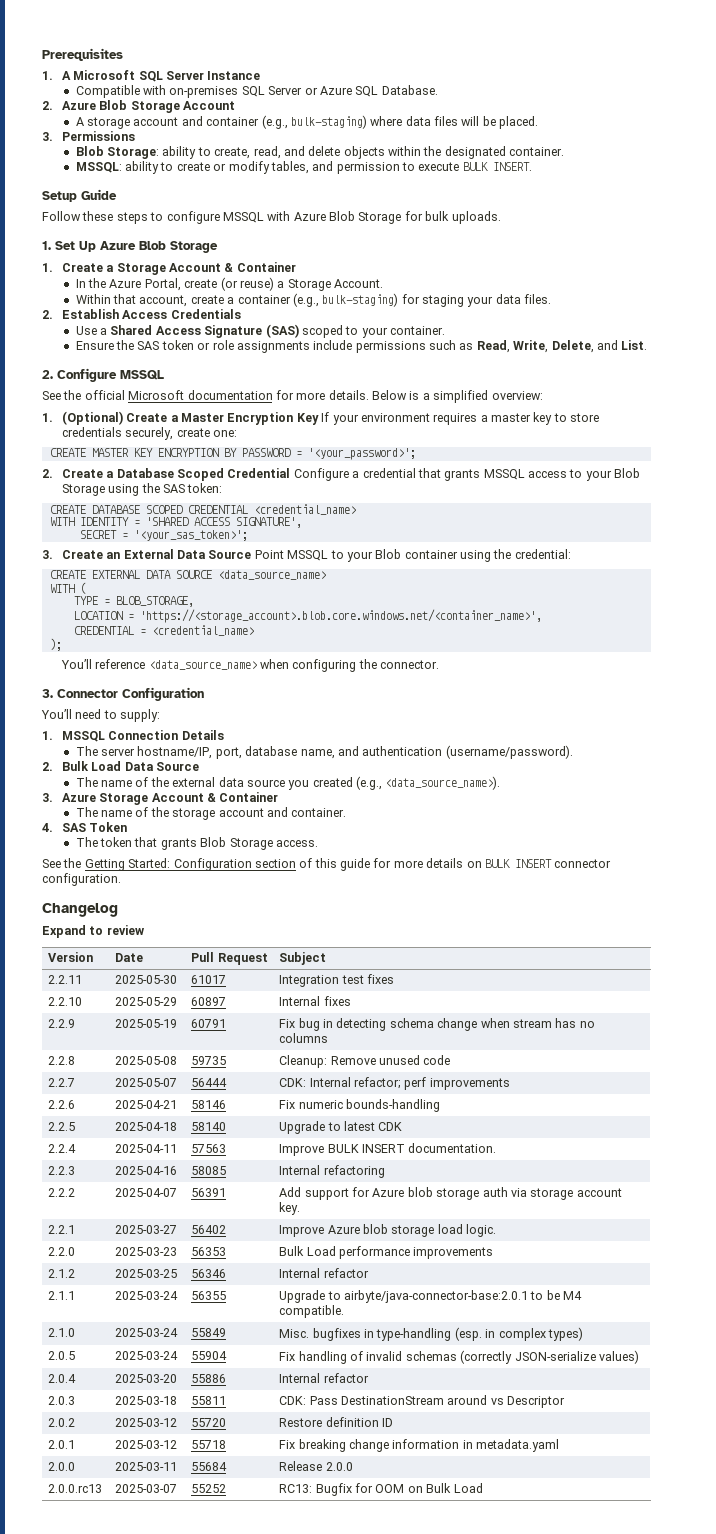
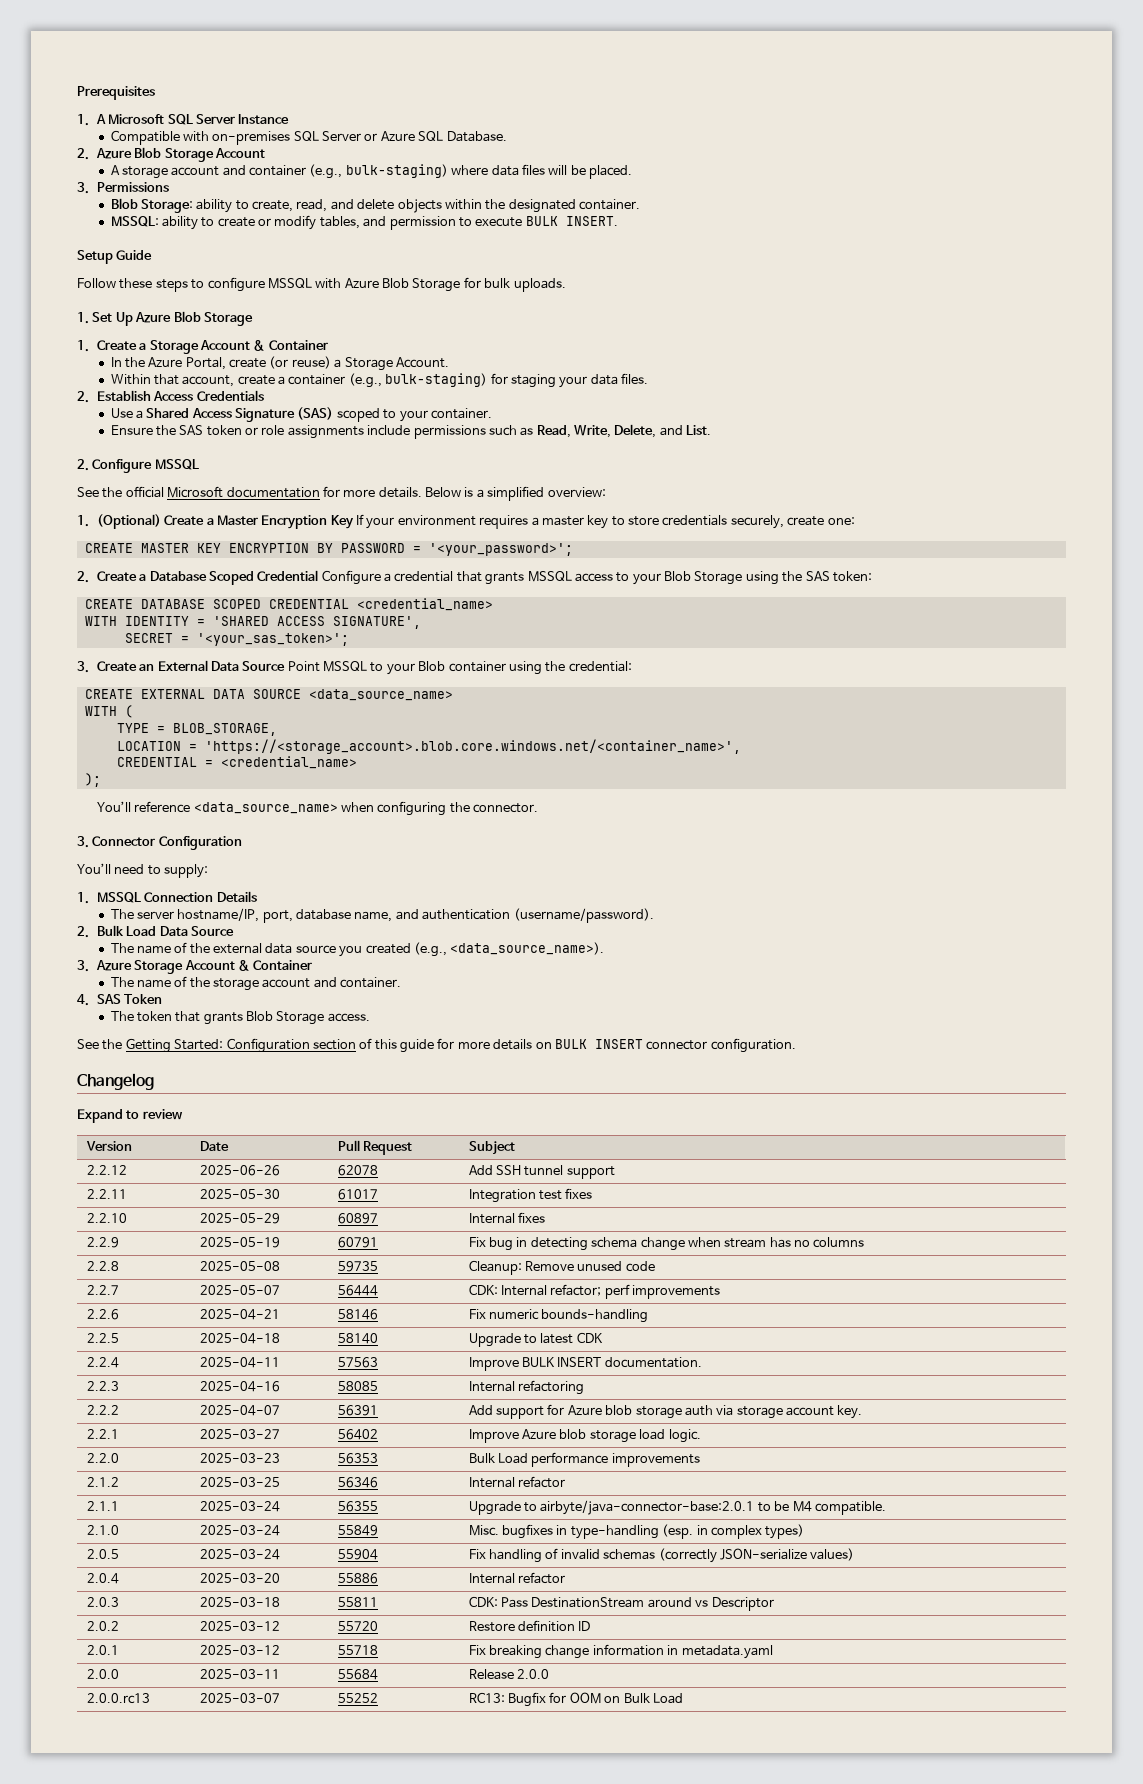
(327, 958) none -> [86,1165,127,1175] [199,1165,280,1176] [337,1165,378,1176] [468,1165,615,1179] // 2.2.12 | 2025-06-26 | 62078 | Add SSH tunnel support

